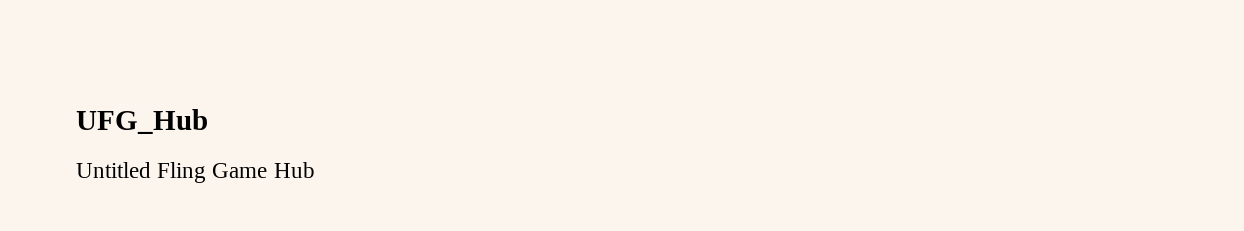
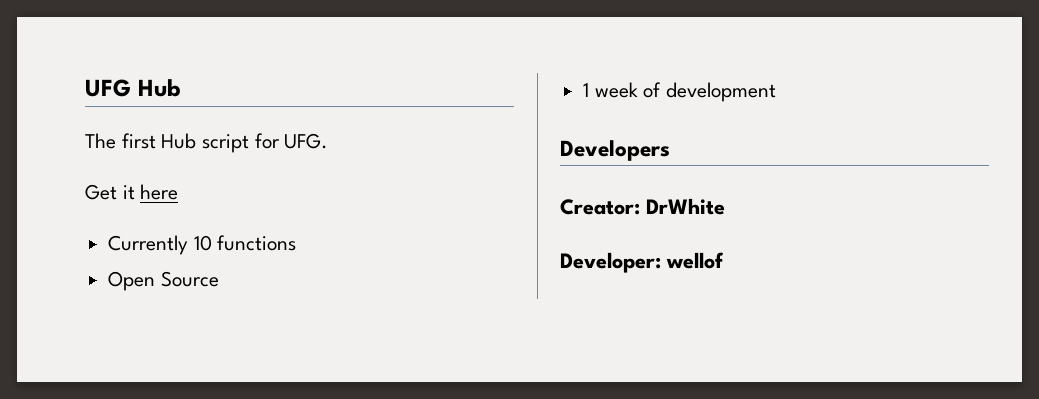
[76,109,208,134] [76,162,315,183] UFG_Hub // Untitled Fling Game Hub -> [85,79,181,97] [85,133,329,153] [85,184,179,200] [108,235,297,255] [108,271,219,291] [583,82,777,102] [560,140,670,161] [560,198,725,215] [560,252,724,273] UFG Hub // The first Hub script for UFG. // Get it here // Currently 10 functions // Open Source // 1 week of development // Developers // Creator: DrWhite // Developer: wellof

